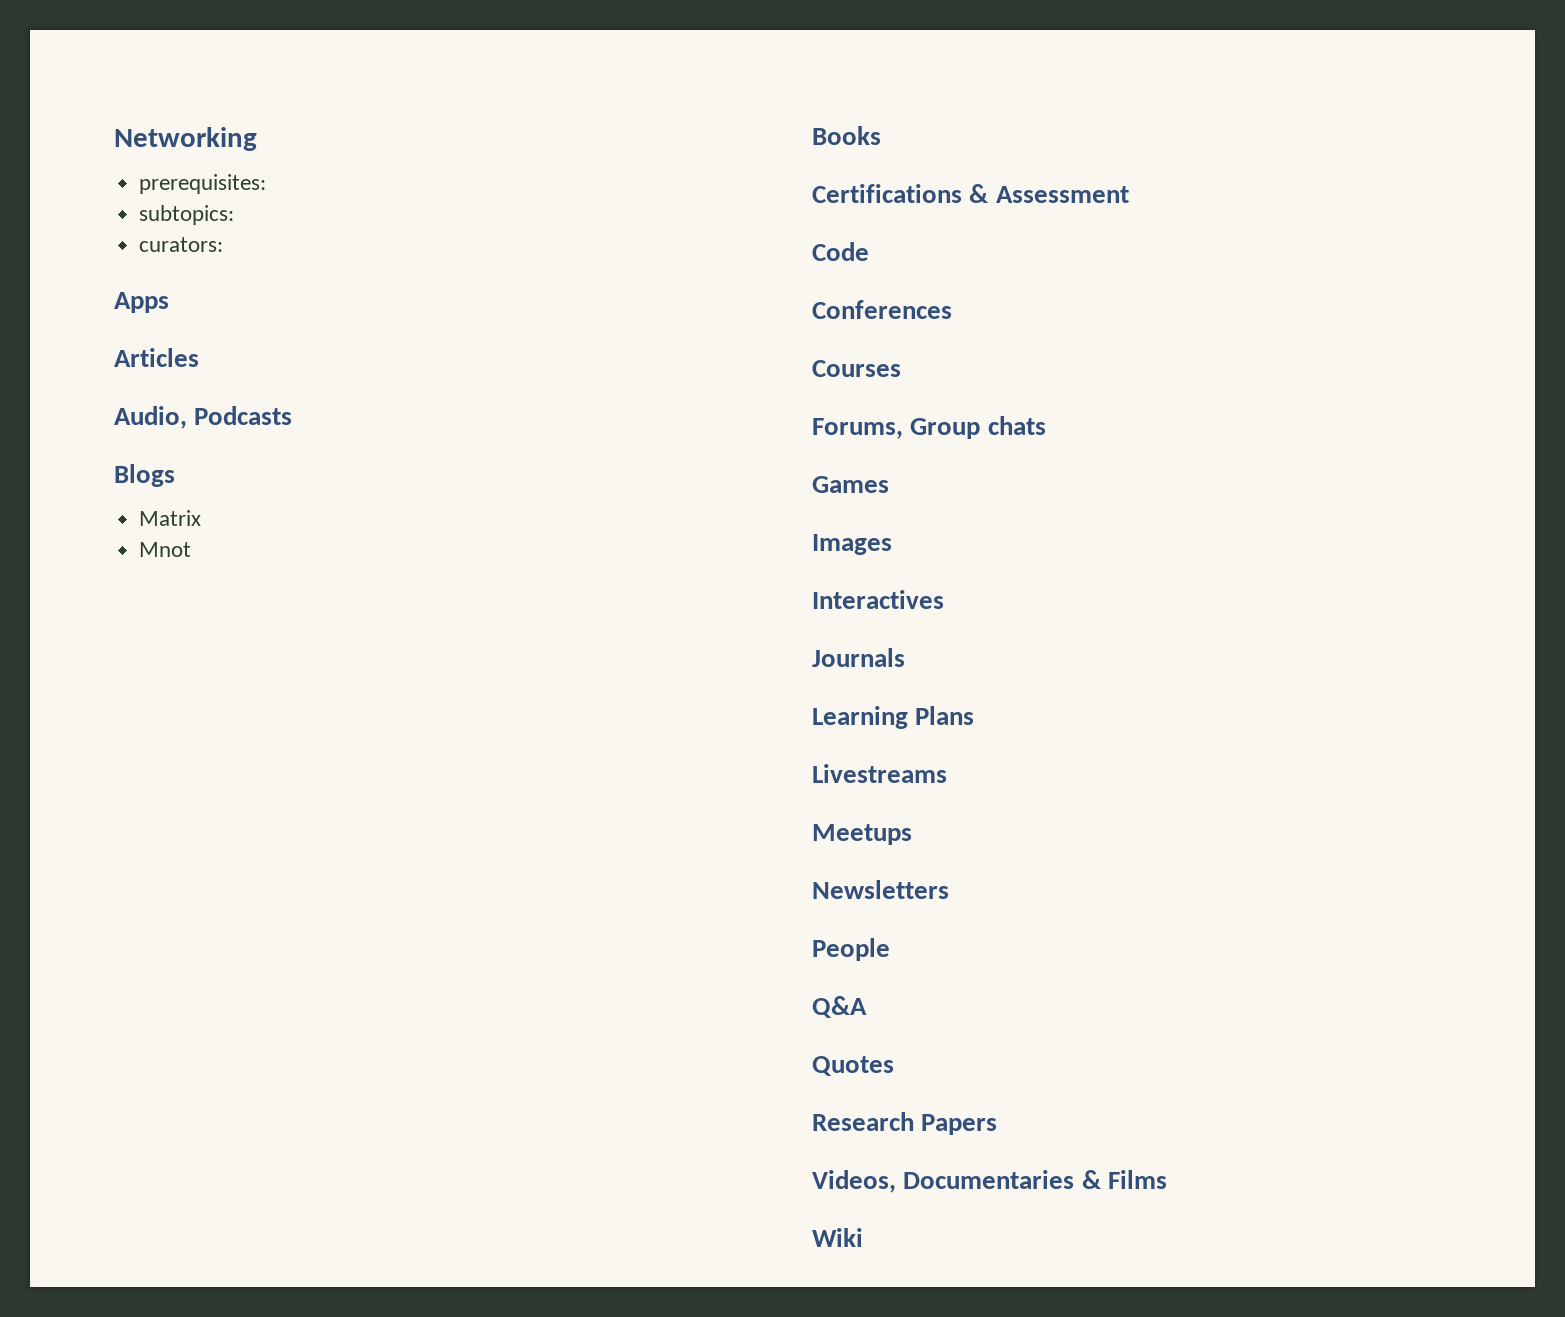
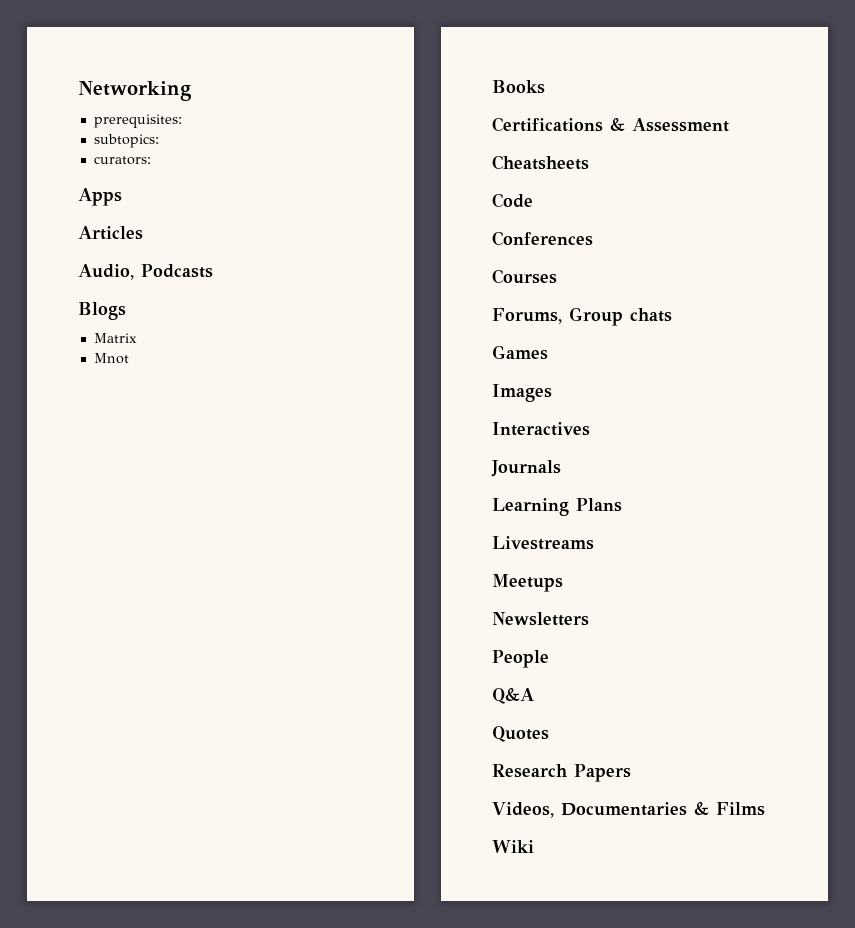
(1129, 194) none -> [492,155,589,170] // Cheatsheets

